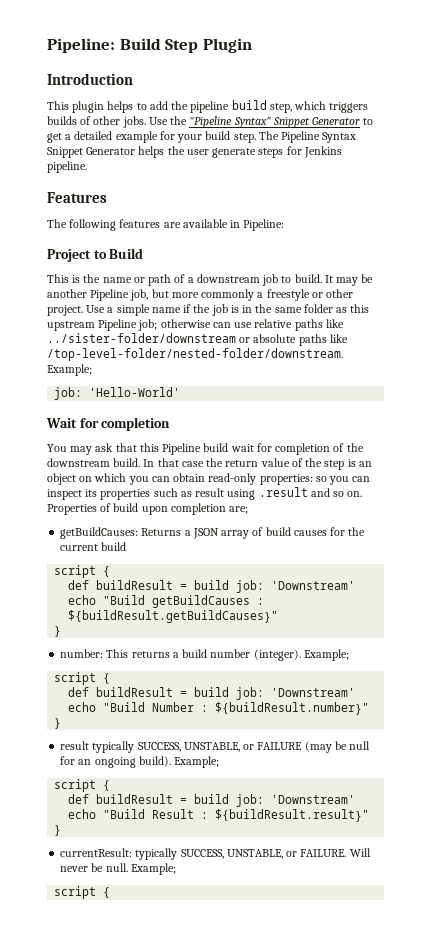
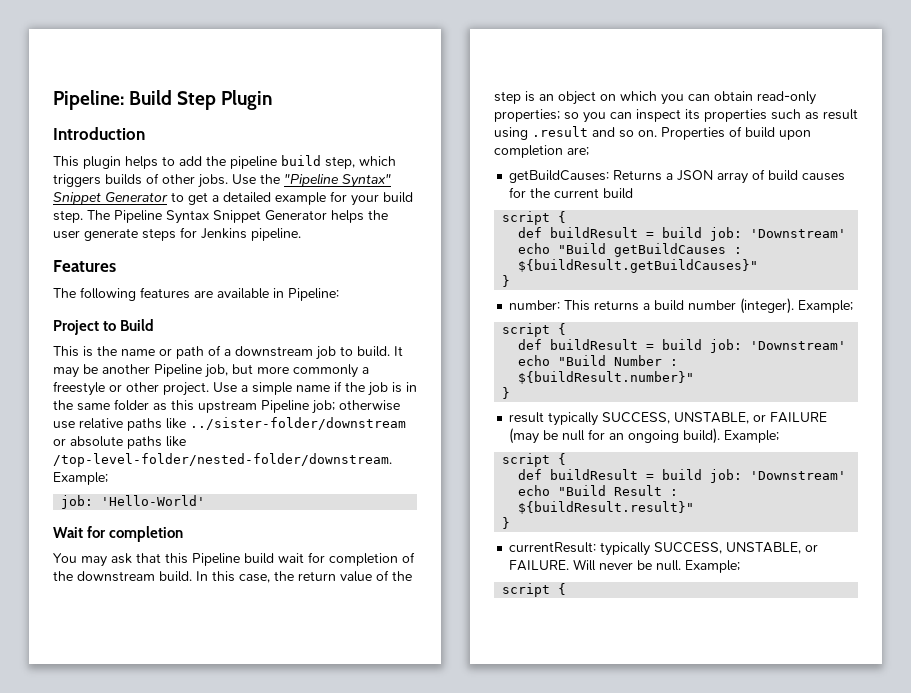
[212,322,231,328] can -> (400, 405) none
[157,458,204,467] that case -> [212,571,270,583] this case,
[259,474,313,485] properties: -> [494,109,560,122] properties;

